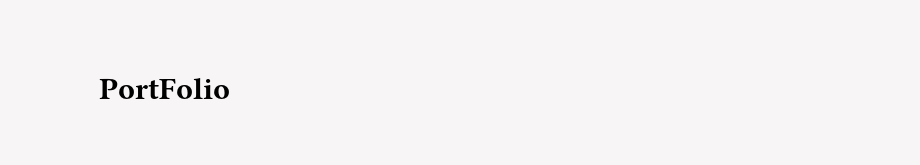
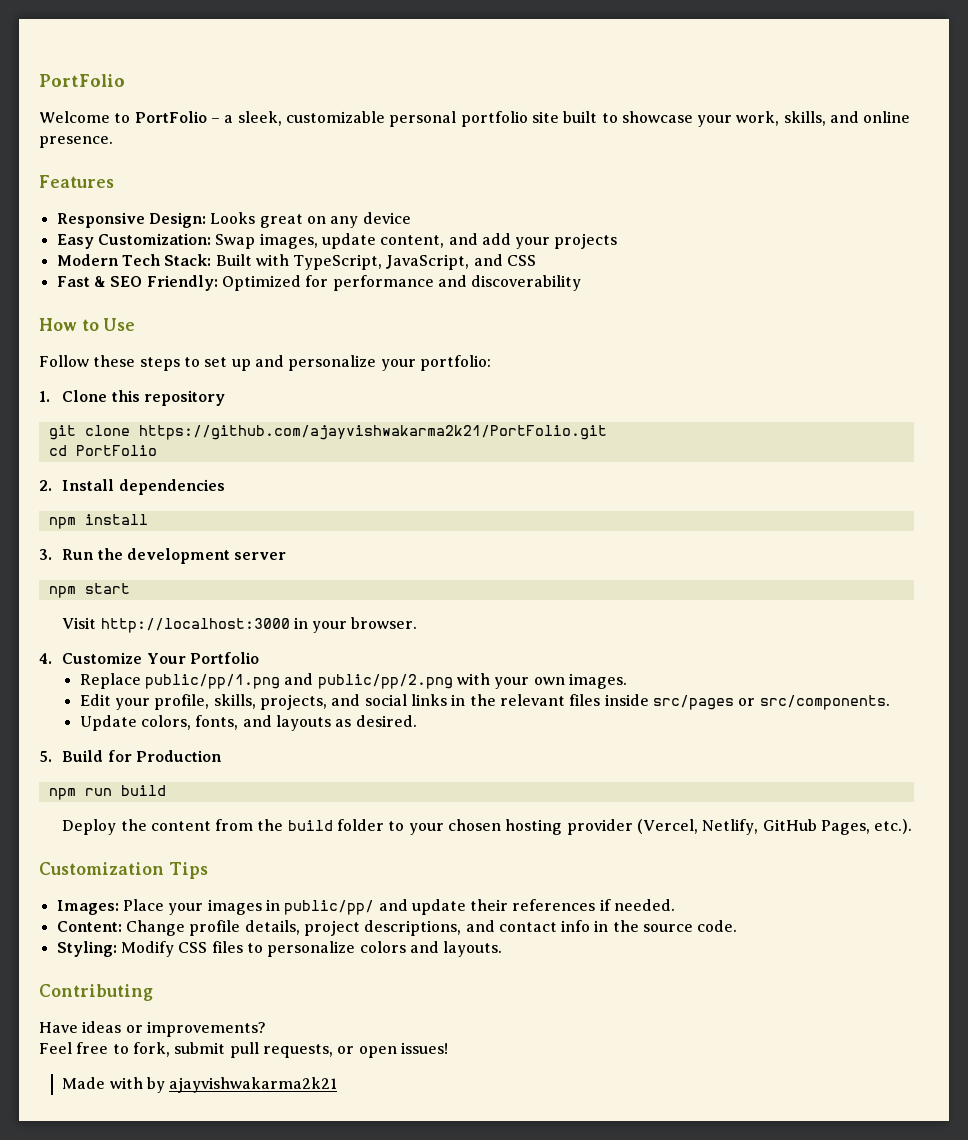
[99,78,230,99] PortFolio -> [39,74,125,87] [39,111,911,127] [39,136,113,148] [39,175,114,188] [56,212,411,228] [56,233,618,249] [56,254,537,270] [56,275,582,291] [39,318,136,331] [39,355,491,371] [39,390,225,406] [48,425,607,440] [48,445,157,456] [39,479,225,495] [48,514,148,529] [39,548,287,564] [48,583,130,598] [62,617,418,633] [39,652,259,664] [79,673,628,689] [79,694,890,710] [79,715,417,731] [39,750,222,762] [48,785,166,800] [62,819,913,835] [39,862,208,879] [56,899,676,915] [56,920,738,936] [56,941,503,957] [39,984,153,1001] [39,1021,266,1037] [39,1042,448,1058] [62,1077,338,1093] PortFolio // Welcome to PortFolio – a sleek, customizable personal portfolio site built to showcase your work, skills, and online presence. // Features // Responsive Design: Looks great on any device // Easy Customization: Swap images, update content, and add your projects // Modern Tech Stack: Built with TypeScript, JavaScript, and CSS // Fast & SEO Friendly: Optimized for performance and discoverability // How to Use // Follow these steps to set up and personalize your portfolio: // 1. Clone this repository // git clone https://github.com/ajayvishwakarma2k21/PortFolio.git // cd PortFolio // 2. Install dependencies // npm install // 3. Run the development server // npm start // Visit http://localhost:3000 in your browser. // 4. Customize Your Portfolio // Replace public/pp/1.png and public/pp/2.png with your own images. // Edit your profile, skills, projects, and social links in the relevant files inside src/pages or src/components. // Update colors, fonts, and layouts as desired. // 5. Build for Production // npm run build // Deploy the content from the build folder to your chosen hosting provider (Vercel, Netlify, GitHub Pages, etc.). // Customization Tips // Images: Place your images in public/pp/ and update their references if needed. // Content: Change profile details, project descriptions, and contact info in the source code. // Styling: Modify CSS files to personalize colors and layouts. // Contributing // Have ideas or improvements? // Feel free to fork, submit pull requests, or open issues! // Made with by ajayvishwakarma2k21

